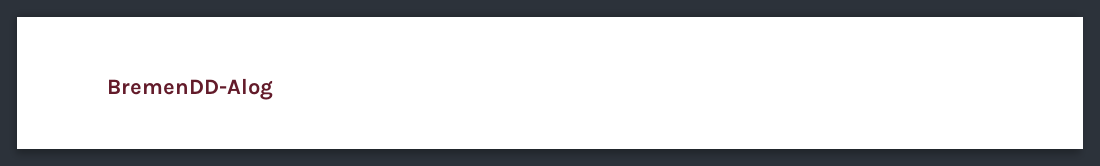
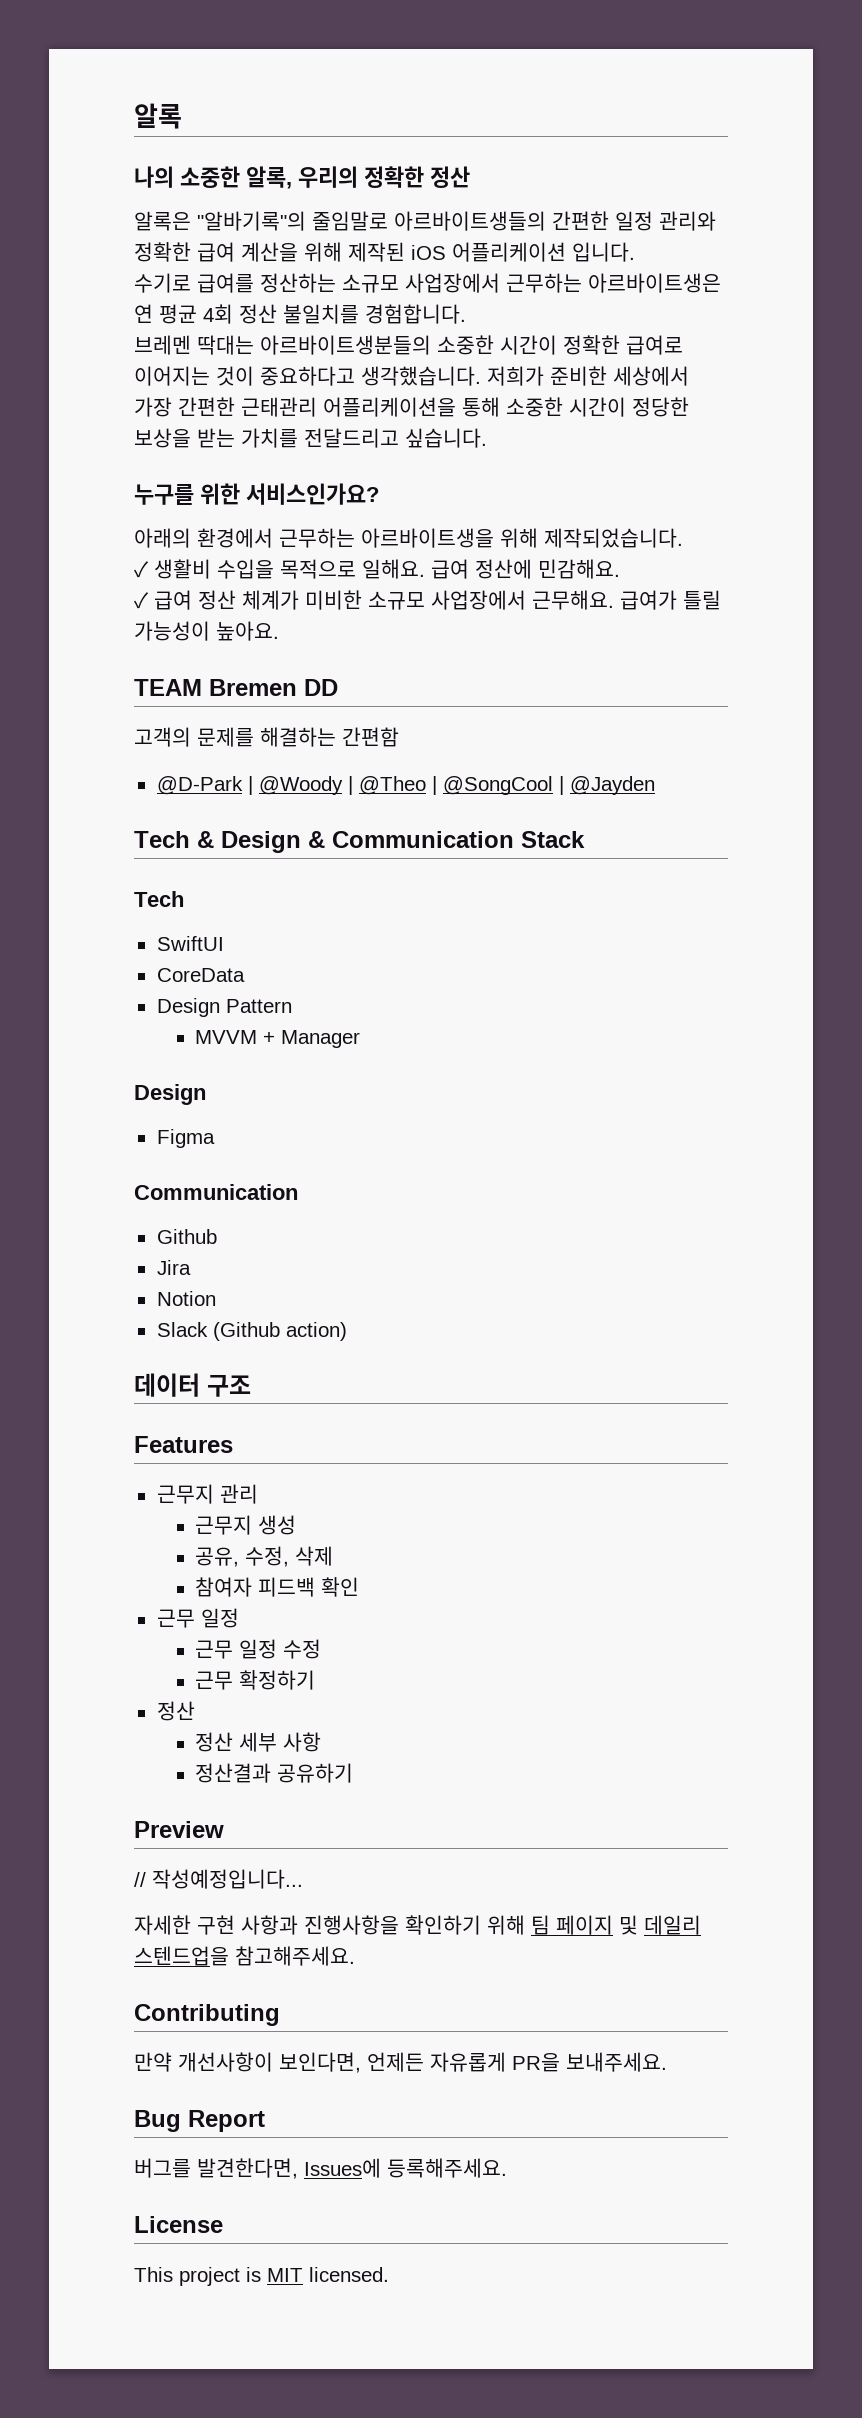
[107,78,273,100] BremenDD-Alog -> [134,103,182,129] [134,166,470,189] [134,211,716,231] [134,242,635,262] [134,273,721,293] [134,304,466,324] [134,335,683,355] [134,366,689,386] [134,397,689,417] [134,428,487,448] [134,483,379,505] [134,528,683,548] [134,559,620,579] [134,590,721,610] [134,621,279,641] [134,679,338,696] [134,727,399,747] [156,776,655,795] [134,831,585,853] [134,891,184,907] [156,936,224,951] [156,968,245,982] [156,998,292,1017] [195,1030,361,1048] [134,1084,206,1105] [156,1129,215,1148] [134,1184,298,1200] [156,1229,217,1244] [156,1260,191,1275] [156,1291,216,1306] [156,1322,347,1341] [134,1373,251,1397] [134,1436,233,1453] [156,1484,258,1504] [195,1515,297,1535] [195,1546,334,1567] [195,1577,360,1597] [156,1608,239,1628] [195,1639,322,1659] [195,1670,316,1690] [156,1701,195,1721] [195,1732,322,1752] [195,1763,354,1783] [134,1821,224,1838] [134,1869,303,1889] [134,1915,701,1935] [134,1946,355,1966] [134,2004,280,2026] [134,2052,667,2073] [134,2110,265,2132] [134,2158,507,2179] [134,2216,223,2233] [134,2267,389,2286] 알록 // 나의 소중한 알록, 우리의 정확한 정산 // 알록은 "알바기록"의 줄임말로 아르바이트생들의 간편한 일정 관리와 정확한 급여 계산을 위해 제작된 iOS 어플리케이션 입니다. // 수기로 급여를 정산하는 소규모 사업장에서 근무하는 아르바이트생은 연 평균 4회 정산 불일치를 경험합니다. // 브레멘 딱대는 아르바이트생분들의 소중한 시간이 정확한 급여로 이어지는 것이 중요하다고 생각했습니다. 저희가 준비한 세상에서 가장 간편한 근태관리 어플리케이션을 통해 소중한 시간이 정당한 보상을 받는 가치를 전달드리고 싶습니다. // 누구를 위한 서비스인가요? // 아래의 환경에서 근무하는 아르바이트생을 위해 제작되었습니다. // ✓ 생활비 수입을 목적으로 일해요. 급여 정산에 민감해요. // ✓ 급여 정산 체계가 미비한 소규모 사업장에서 근무해요. 급여가 틀릴 가능성이 높아요. // TEAM Bremen DD // 고객의 문제를 해결하는 간편함 // @D-Park | @Woody | @Theo | @SongCool | @Jayden // Tech & Design & Communication Stack // Tech // SwiftUI // CoreData // Design Pattern // MVVM + Manager // Design // Figma // Communication // Github // Jira // Notion // Slack (Github action) // 데이터 구조 // Features // 근무지 관리 // 근무지 생성 // 공유, 수정, 삭제 // 참여자 피드백 확인 // 근무 일정 // 근무 일정 수정 // 근무 확정하기 // 정산 // 정산 세부 사항 // 정산결과 공유하기 // Preview // // 작성예정입니다... // 자세한 구현 사항과 진행사항을 확인하기 위해 팀 페이지 및 데일리 스텐드업을 참고해주세요. // Contributing // 만약 개선사항이 보인다면, 언제든 자유롭게 PR을 보내주세요. // Bug Report // 버그를 발견한다면, Issues에 등록해주세요. // License // This project is MIT licensed.

